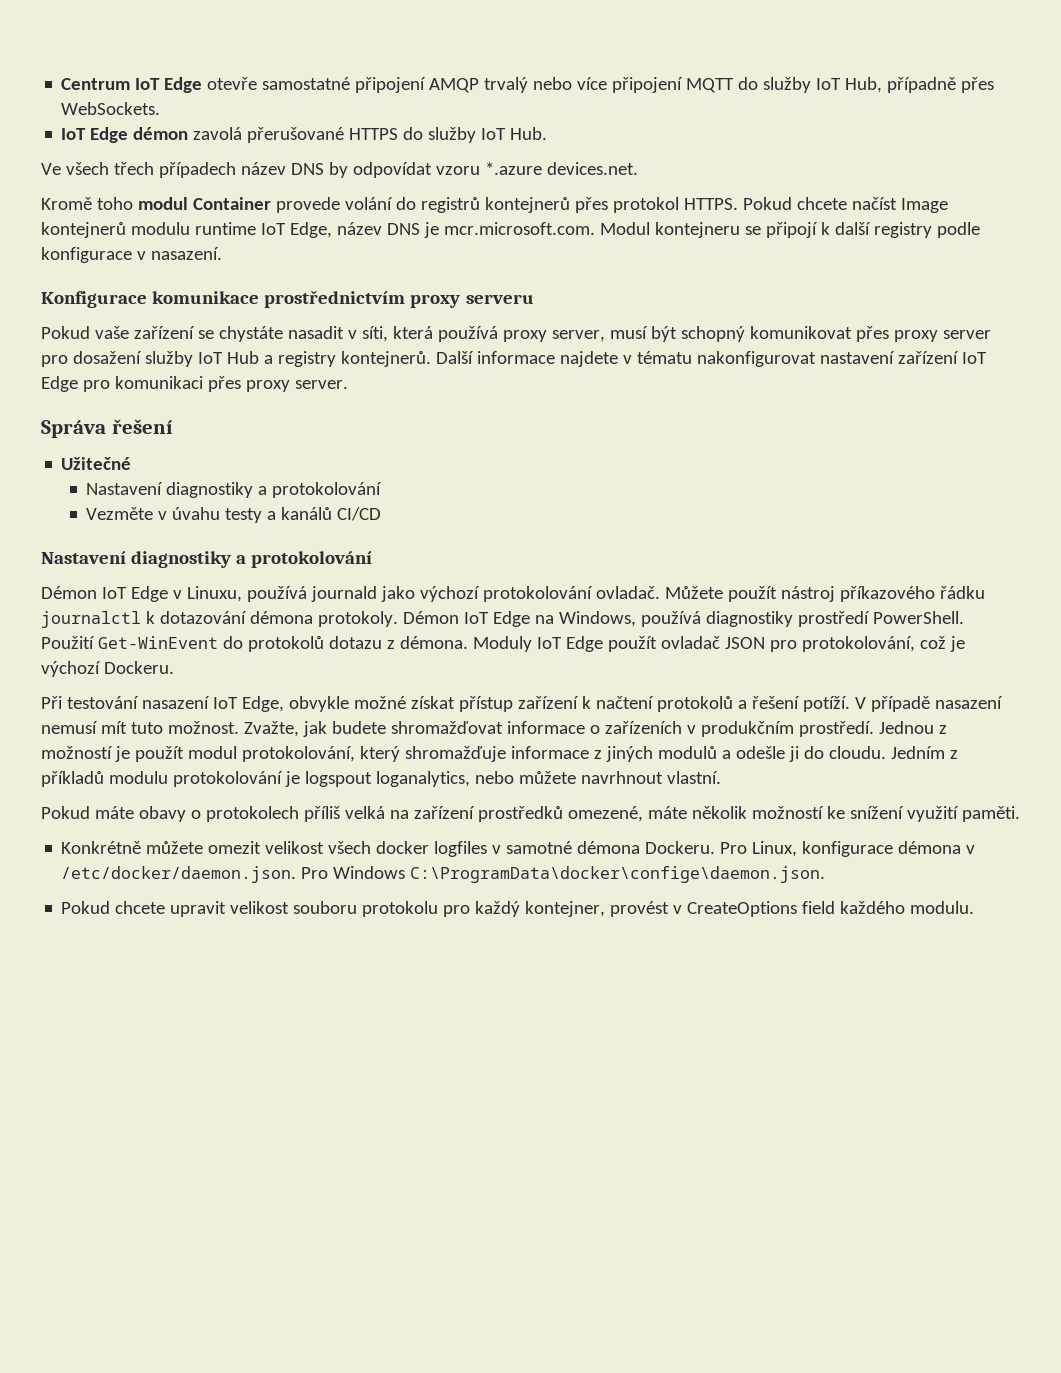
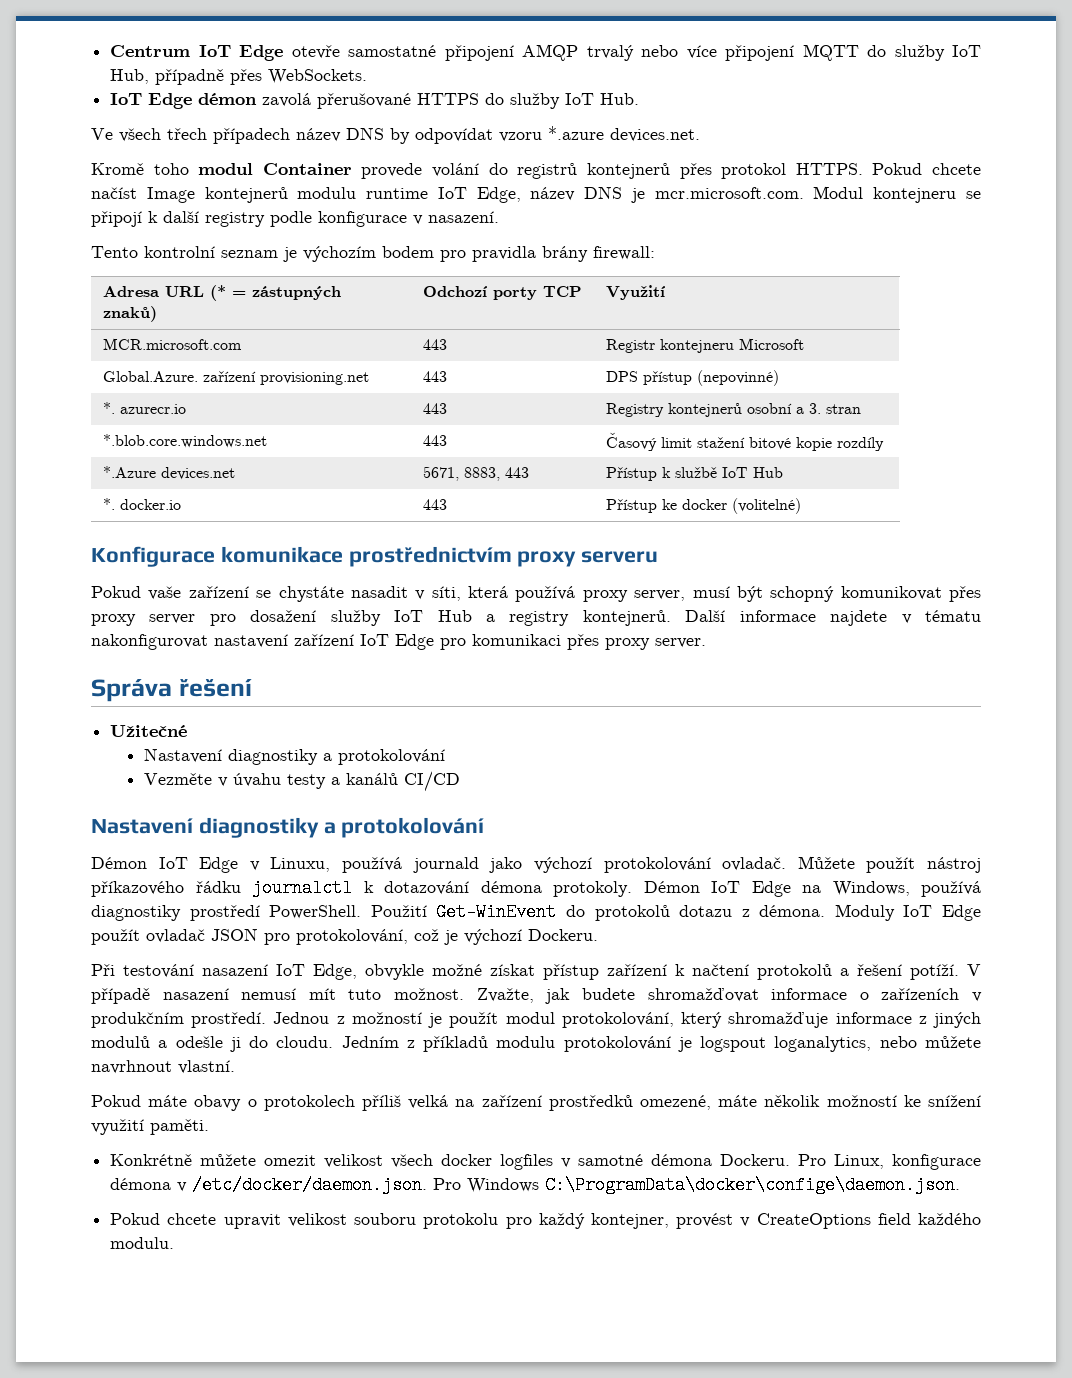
(222, 253) none -> [91,246,655,262] [102,285,341,301] [102,306,157,322] [422,286,582,300] [605,285,665,300] [102,338,242,350] [422,339,447,350] [605,338,804,353] [102,371,369,385] [422,371,447,382] [605,370,779,386] [102,402,186,414] [422,403,447,414] [605,403,861,417] [102,434,267,448] [422,435,447,446] [605,432,884,451] [102,466,235,480] [422,466,529,481] [605,467,783,481] [102,498,181,510] [422,499,447,510] [605,498,801,514] // Tento kontrolní seznam je výchozím bodem pro pravidla brány firewall: // Adresa URL (* = zástupných znaků) | Odchozí porty TCP | Využití // MCR.microsoft.com | 443 | Registr kontejneru Microsoft // Global.Azure. zařízení provisioning.net | 443 | DPS přístup (nepovinné) // *. azurecr.io | 443 | Registry kontejnerů osobní a 3. stran // *.blob.core.windows.net | 443 | Časový limit stažení bitové kopie rozdíly // *.Azure devices.net | 5671, 8883, 443 | Přístup k službě IoT Hub // *. docker.io | 443 | Přístup ke docker (volitelné)

